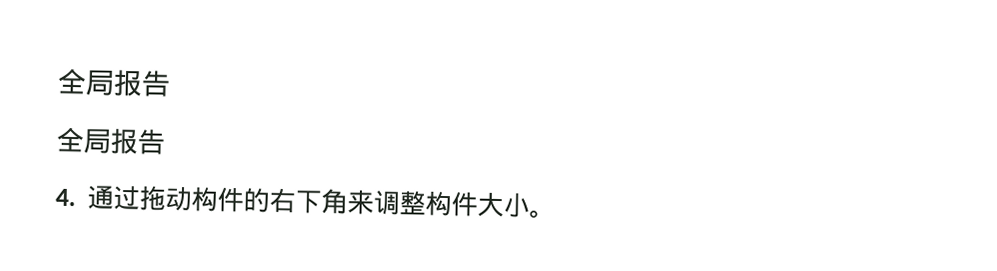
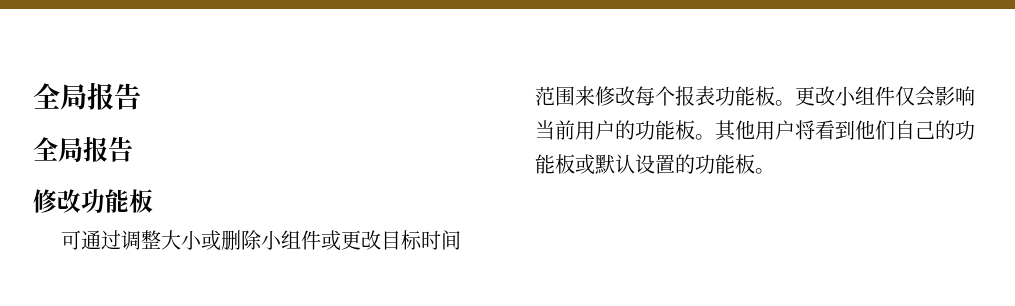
[55,185,530,218] 4.通过拖动构件的右下角来调整构件大小 -> [33,189,153,213] [60,230,461,251] [535,86,975,107] [535,120,975,141] [535,154,755,175] 修改功能板 // 可通过调整大小或删除小组件或更改目标时间范围来修改每个报表功能板。更改小组件仅会影响当前用户的功能板。其他用户将看到他们自己的功能板或默认设置的功能板

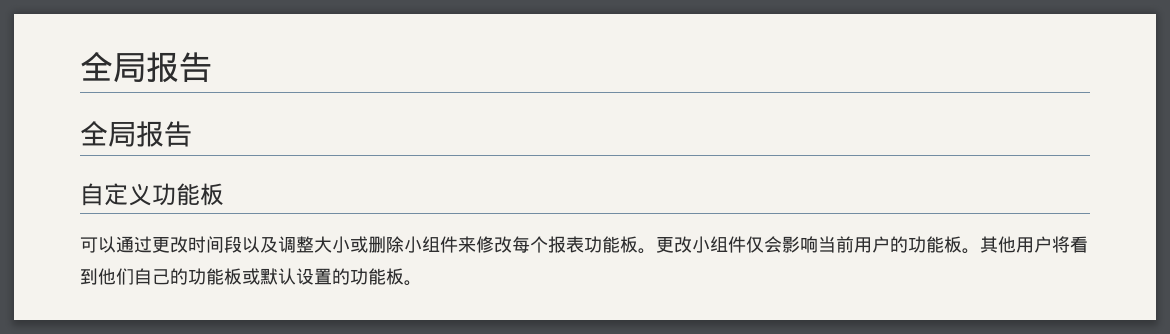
[33,189,81,213] 修改 -> [80,183,152,206] 自定义
[80,230,121,250] 通过 -> [98,236,278,253] 以通过更改时间段以及
[320,230,461,251] [535,86,575,106] 或更改目标时间范围 -> (458, 244) none

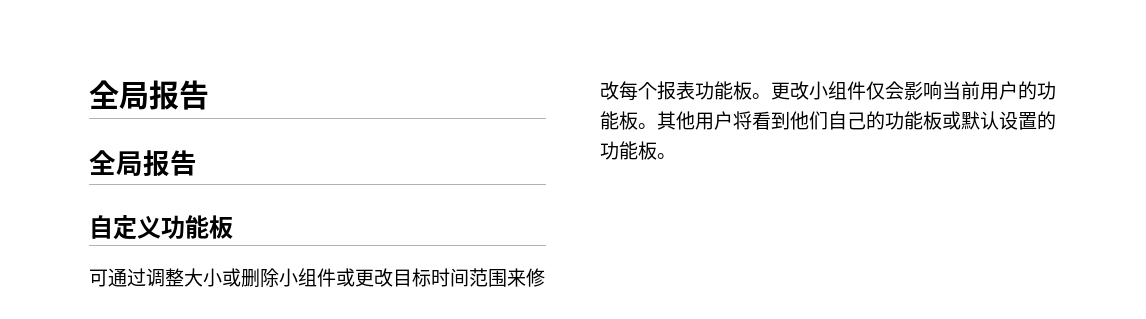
[98,236,278,253] 以通过更改时间段以及 -> [108,268,146,287] 通过
(458, 244) none -> [336,268,507,287] 或更改目标时间范围

